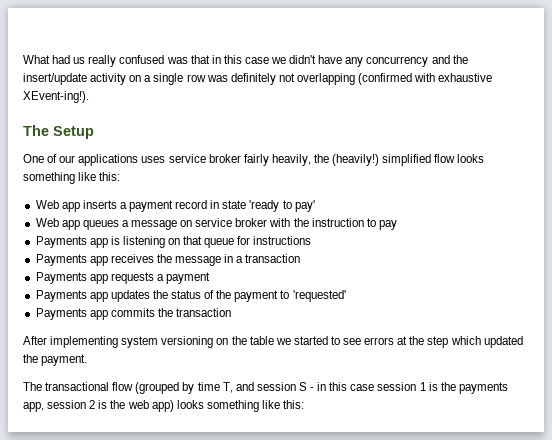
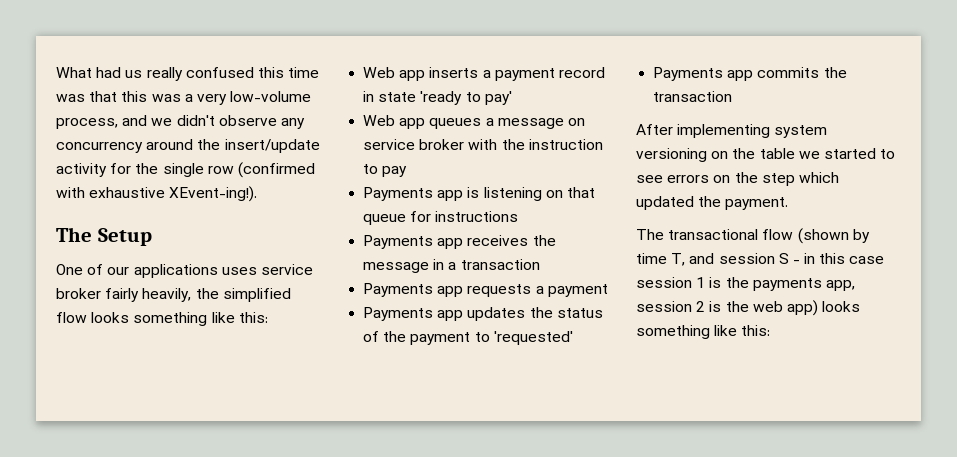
[166,55,269,64] was that in this case -> [257,67,320,78] [56,91,312,105] [56,115,148,129] this time was that this was a very low-volume process, and
[318,55,343,64] have -> [218,115,277,126] observe
[431,55,450,64] and -> [146,139,194,150] around
[129,73,355,85] on a single row was definitely not overlapping -> [110,163,234,177] for the single row
[332,154,380,166] (heavily!) -> (219, 293) none
[397,336,408,345] at -> [713,175,731,183] on
[135,382,180,394] (grouped -> [797,228,849,244] (shown

